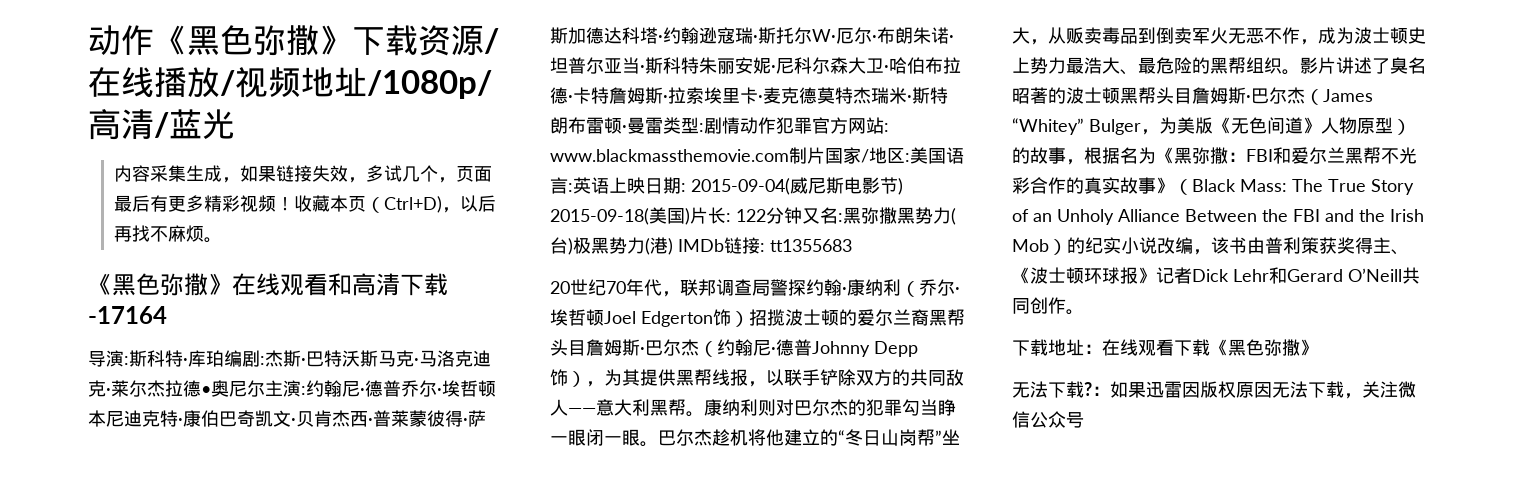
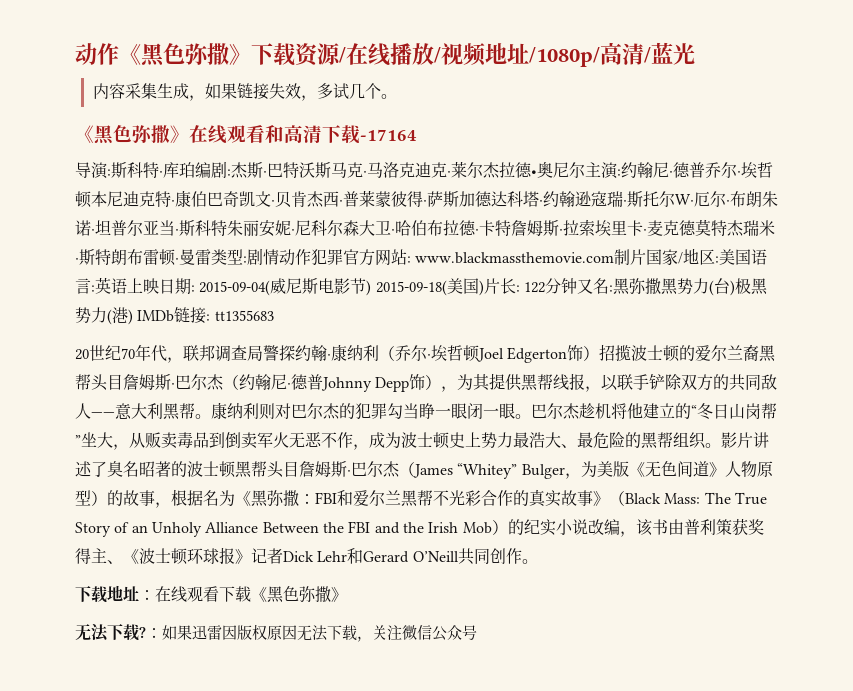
[437,166,492,183] [113,195,496,213] [113,225,204,242] ，页面最后有更多精彩视频！收藏本页（Ctrl+D)，以后再找不麻烦 -> (381, 91) none

